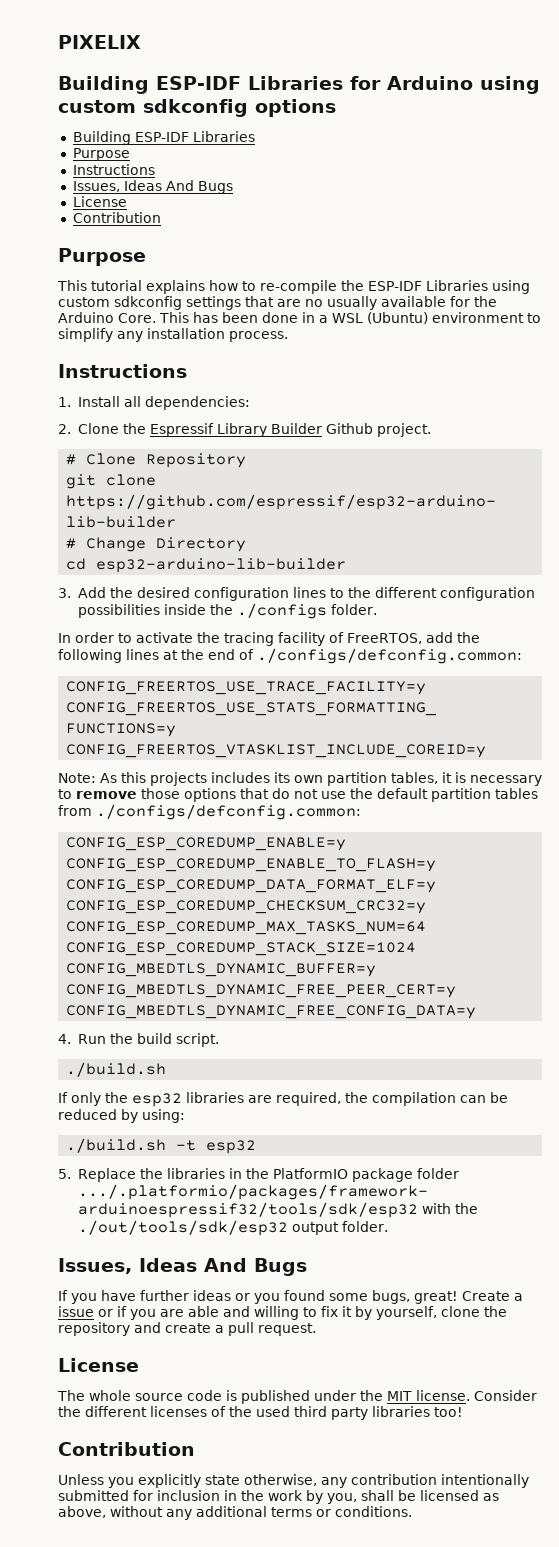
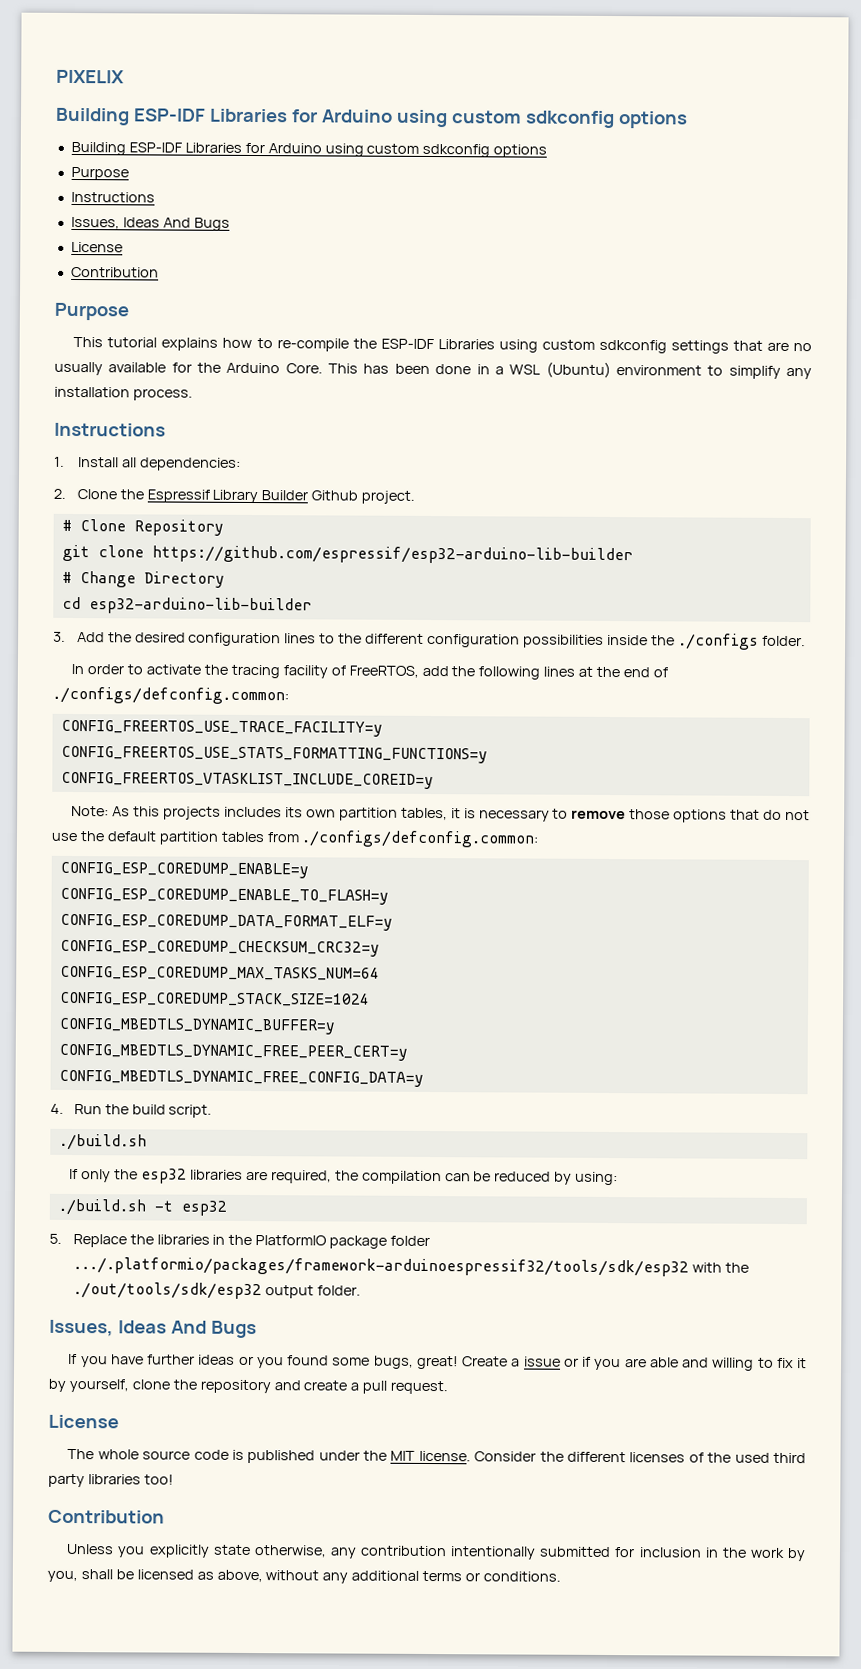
(255, 136) none -> [244,142,548,158] for Arduino using custom sdkconfig options

